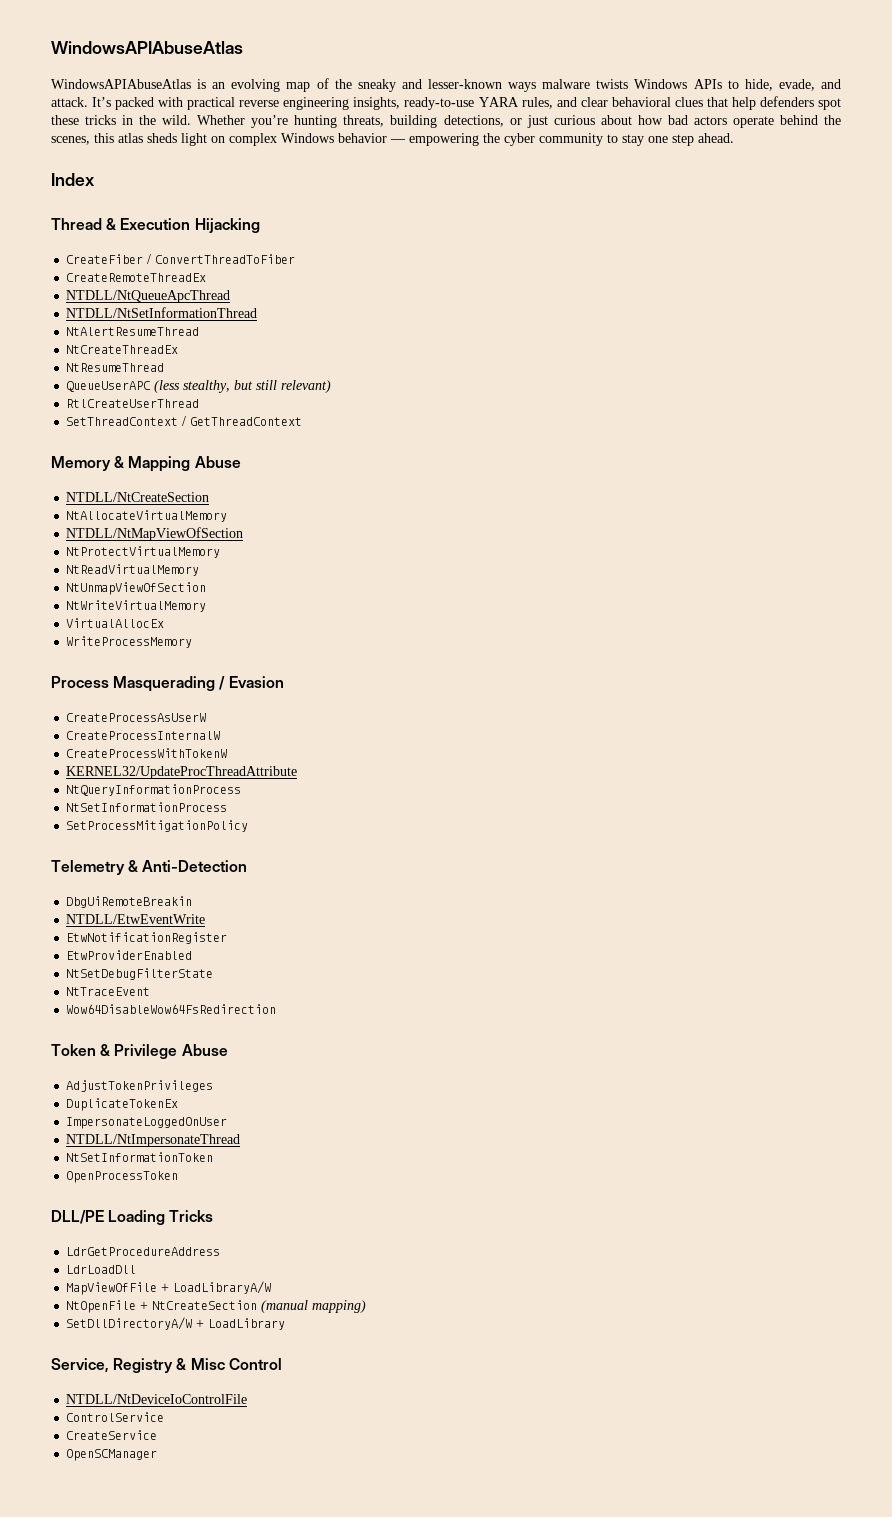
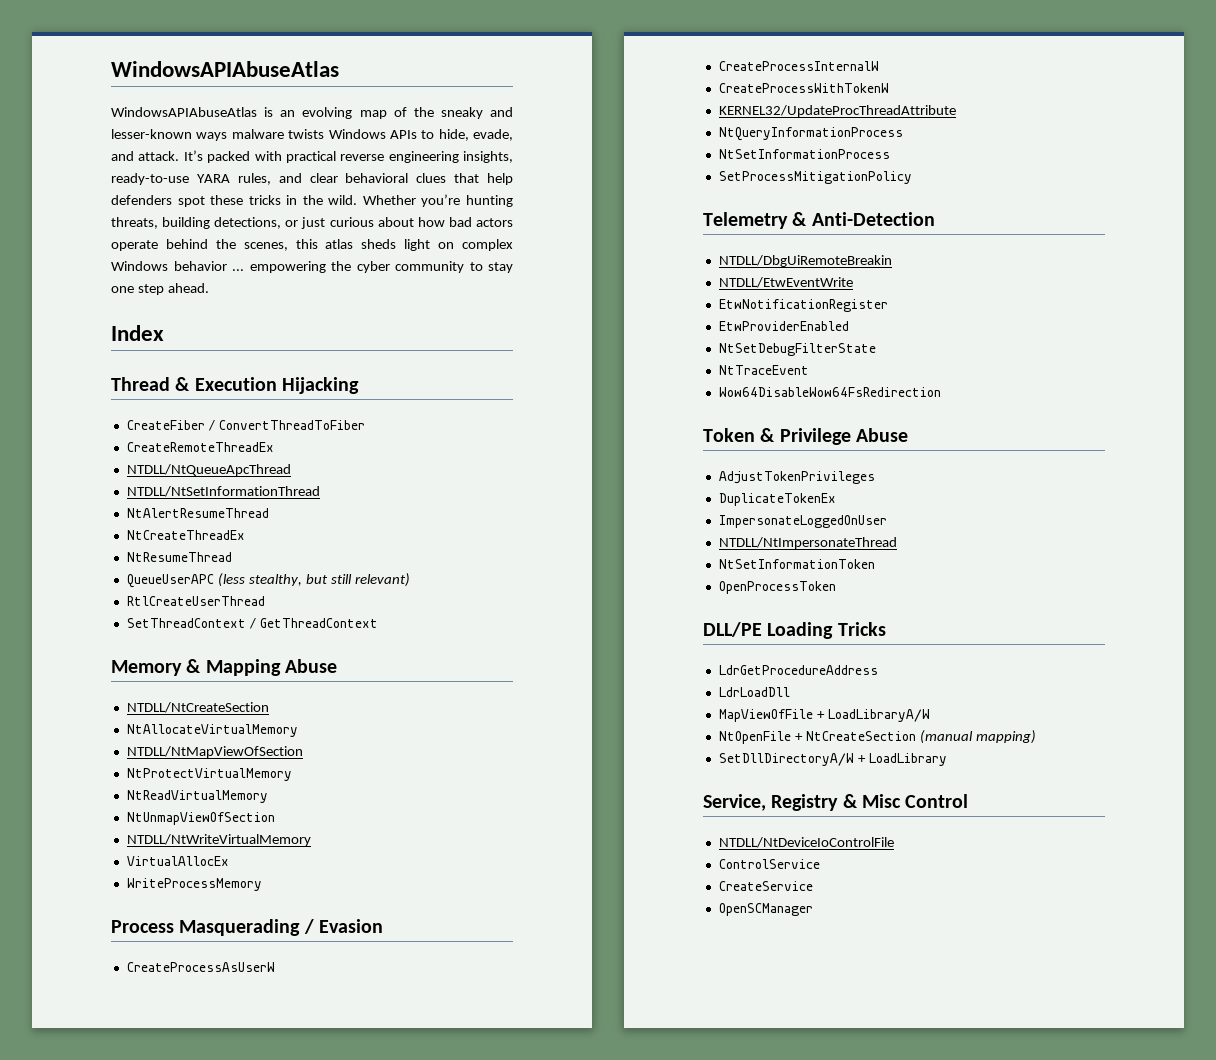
[390,139,406,143] — -> [232,269,244,271] ...
[66,600,207,612] NtWriteVirtualMemory -> [126,834,311,846] NTDLL/NtWriteVirtualMemory
[66,896,193,908] DbgUiRemoteBreakin -> [718,255,892,267] NTDLL/DbgUiRemoteBreakin

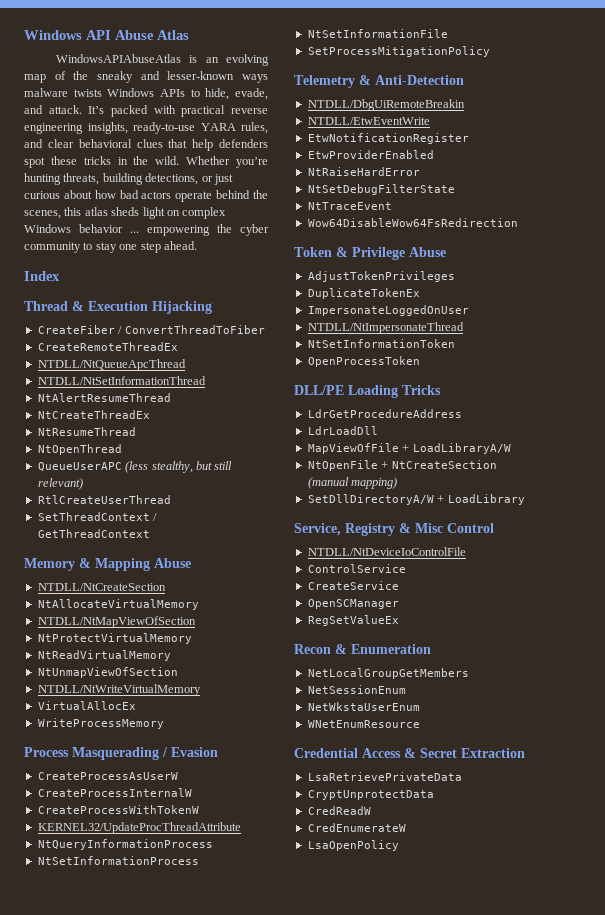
[111,61,339,77] WindowsAPIAbuseAtlas -> [24,30,189,40] Windows API Abuse Atlas
(232, 557) none -> [37,444,122,455] // NtOpenThread
(890, 154) none -> [307,29,448,38] // NtSetInformationFile
(849, 326) none -> [307,167,420,176] // NtRaiseHardError
(813, 909) none -> [307,615,399,626] [294,644,431,654] [307,668,469,679] [307,685,406,694] [307,702,420,711] [307,720,420,728] [294,748,525,758] [307,772,462,781] [307,790,434,800] [307,806,371,815] [307,823,406,832] [307,840,399,851] // RegSetValueEx // Recon & Enumeration // NetLocalGroupGetMembers // NetSessionEnum // NetWkstaUserEnum // WNetEnumResource // Credential Access & Secret Extraction // LsaRetrievePrivateData // CryptUnprotectData // CredReadW // CredEnumerateW // LsaOpenPolicy

